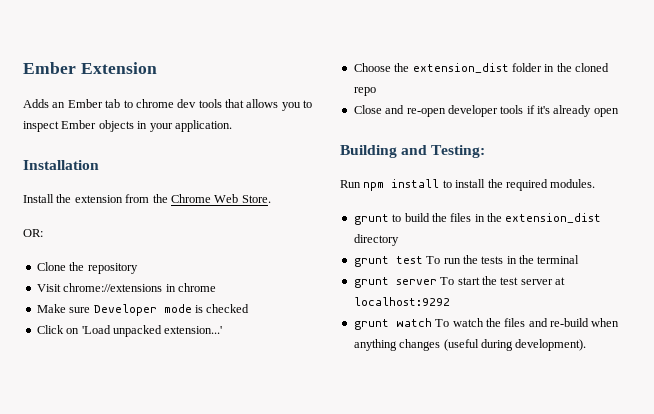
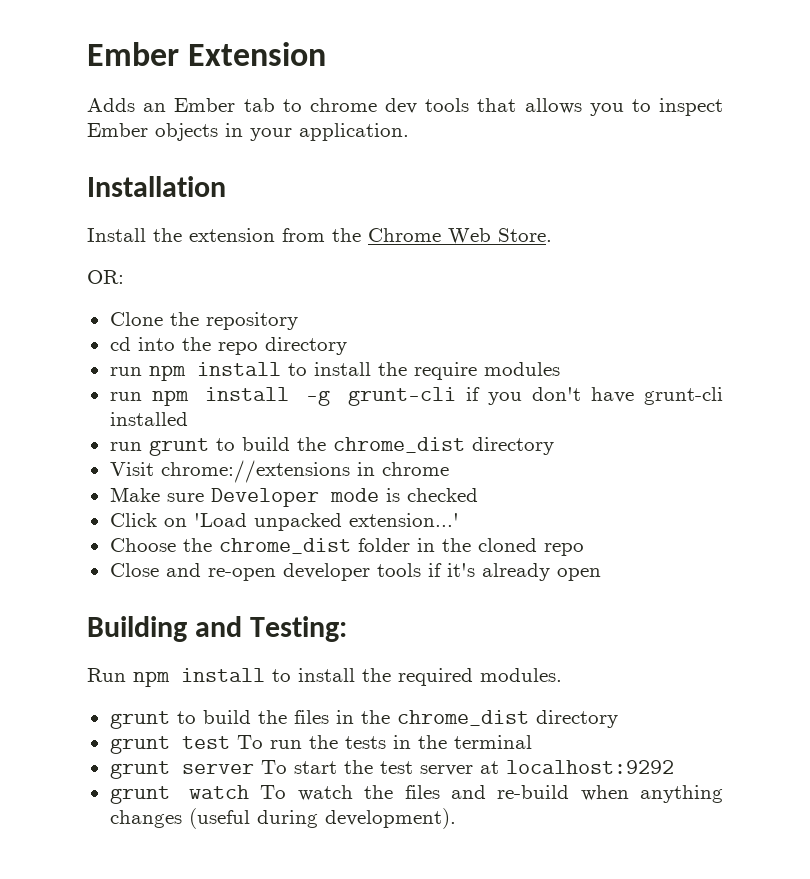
(138, 268) none -> [109,337,347,355] [109,362,560,381] [109,387,724,406] [109,412,188,426] [109,437,554,456] // cd into the repo directory // run npm install to install the require modules // run npm install -g grunt-cli if you don't have grunt-cli installed // run grunt to build the chrome_dist directory
[412,63,509,73] extension_dist -> [218,538,351,554] chrome_dist
[505,213,602,223] extension_dist -> [396,710,529,726] chrome_dist

